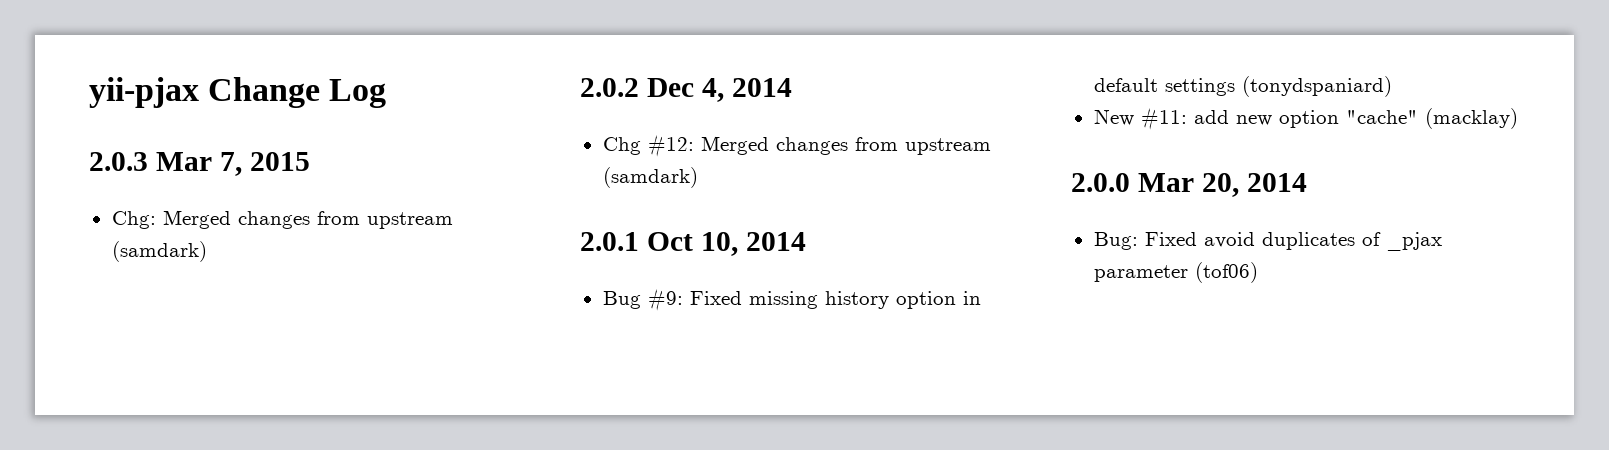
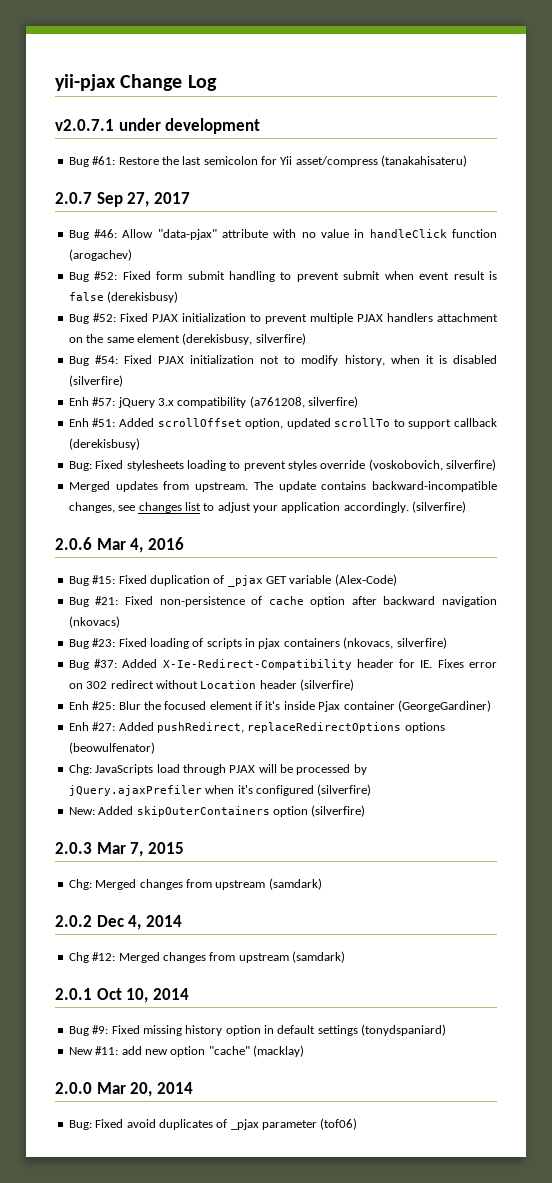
(387, 93) none -> [55,118,261,134] [68,155,468,167] [55,192,190,207] [68,229,497,240] [68,249,132,261] [68,271,497,282] [68,291,179,303] [68,313,498,324] [68,333,306,345] [68,355,498,366] [68,375,123,387] [68,396,358,408] [68,418,497,429] [68,438,140,450] [68,459,497,471] [68,481,497,492] [68,501,467,513] [55,537,184,553] [68,574,397,587] [68,596,497,607] [68,616,120,628] [68,637,447,649] [68,659,497,670] [68,679,354,691] [68,700,491,712] [68,722,445,733] [68,742,155,754] [68,764,367,775] [68,784,372,796] [68,805,366,817] // v2.0.7.1 under development // Bug #61: Restore the last semicolon for Yii asset/compress (tanakahisateru) // 2.0.7 Sep 27, 2017 // Bug #46: Allow "data-pjax" attribute with no value in handleClick function (arogachev) // Bug #52: Fixed form submit handling to prevent submit when event result is false (derekisbusy) // Bug #52: Fixed PJAX initialization to prevent multiple PJAX handlers attachment on the same element (derekisbusy, silverfire) // Bug #54: Fixed PJAX initialization not to modify history, when it is disabled (silverfire) // Enh #57: jQuery 3.x compatibility (a761208, silverfire) // Enh #51: Added scrollOffset option, updated scrollTo to support callback (derekisbusy) // Bug: Fixed stylesheets loading to prevent styles override (voskobovich, silverfire) // Merged updates from upstream. The update contains backward-incompatible changes, see changes list to adjust your application accordingly. (silverfire) // 2.0.6 Mar 4, 2016 // Bug #15: Fixed duplication of _pjax GET variable (Alex-Code) // Bug #21: Fixed non-persistence of cache option after backward navigation (nkovacs) // Bug #23: Fixed loading of scripts in pjax containers (nkovacs, silverfire) // Bug #37: Added X-Ie-Redirect-Compatibility header for IE. Fixes error on 302 redirect without Location header (silverfire) // Enh #25: Blur the focused element if it's inside Pjax container (GeorgeGardiner) // Enh #27: Added pushRedirect, replaceRedirectOptions options (beowulfenator) // Chg: JavaScripts load through PJAX will be processed by jQuery.ajaxPrefiler when it's configured (silverfire) // New: Added skipOuterContainers option (silverfire)

